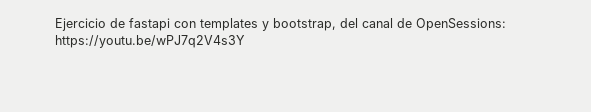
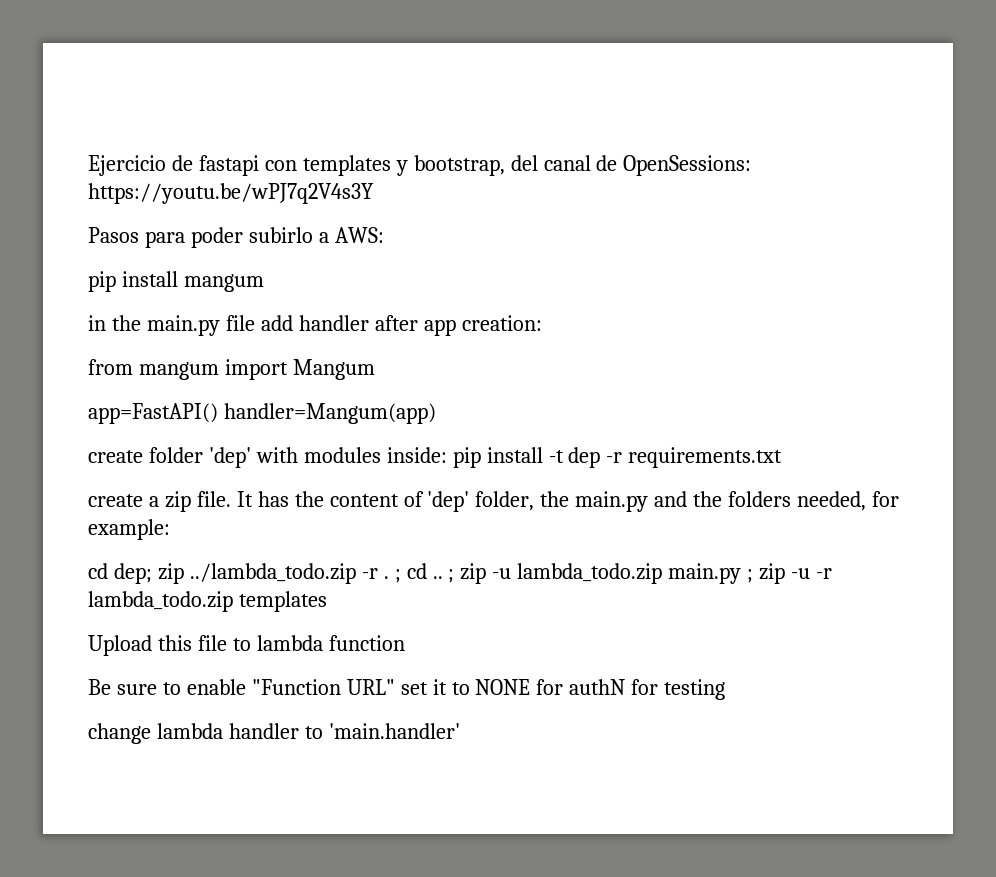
(245, 41) none -> [88,227,384,248] [88,271,264,292] [88,315,542,336] [88,359,375,380] [88,403,436,424] [88,447,783,468] [88,491,899,512] [88,519,170,540] [88,563,832,584] [88,591,327,612] [88,635,405,656] [88,679,726,700] [88,723,460,744] // Pasos para poder subirlo a AWS: // pip install mangum // in the main.py file add handler after app creation: // from mangum import Mangum // app=FastAPI() handler=Mangum(app) // create folder 'dep' with modules inside: pip install -t dep -r requirements.txt // create a zip file. It has the content of 'dep' folder, the main.py and the folders needed, for example: // cd dep; zip ../lambda_todo.zip -r . ; cd .. ; zip -u lambda_todo.zip main.py ; zip -u -r lambda_todo.zip templates // Upload this file to lambda function // Be sure to enable "Function URL" set it to NONE for authN for testing // change lambda handler to 'main.handler'

